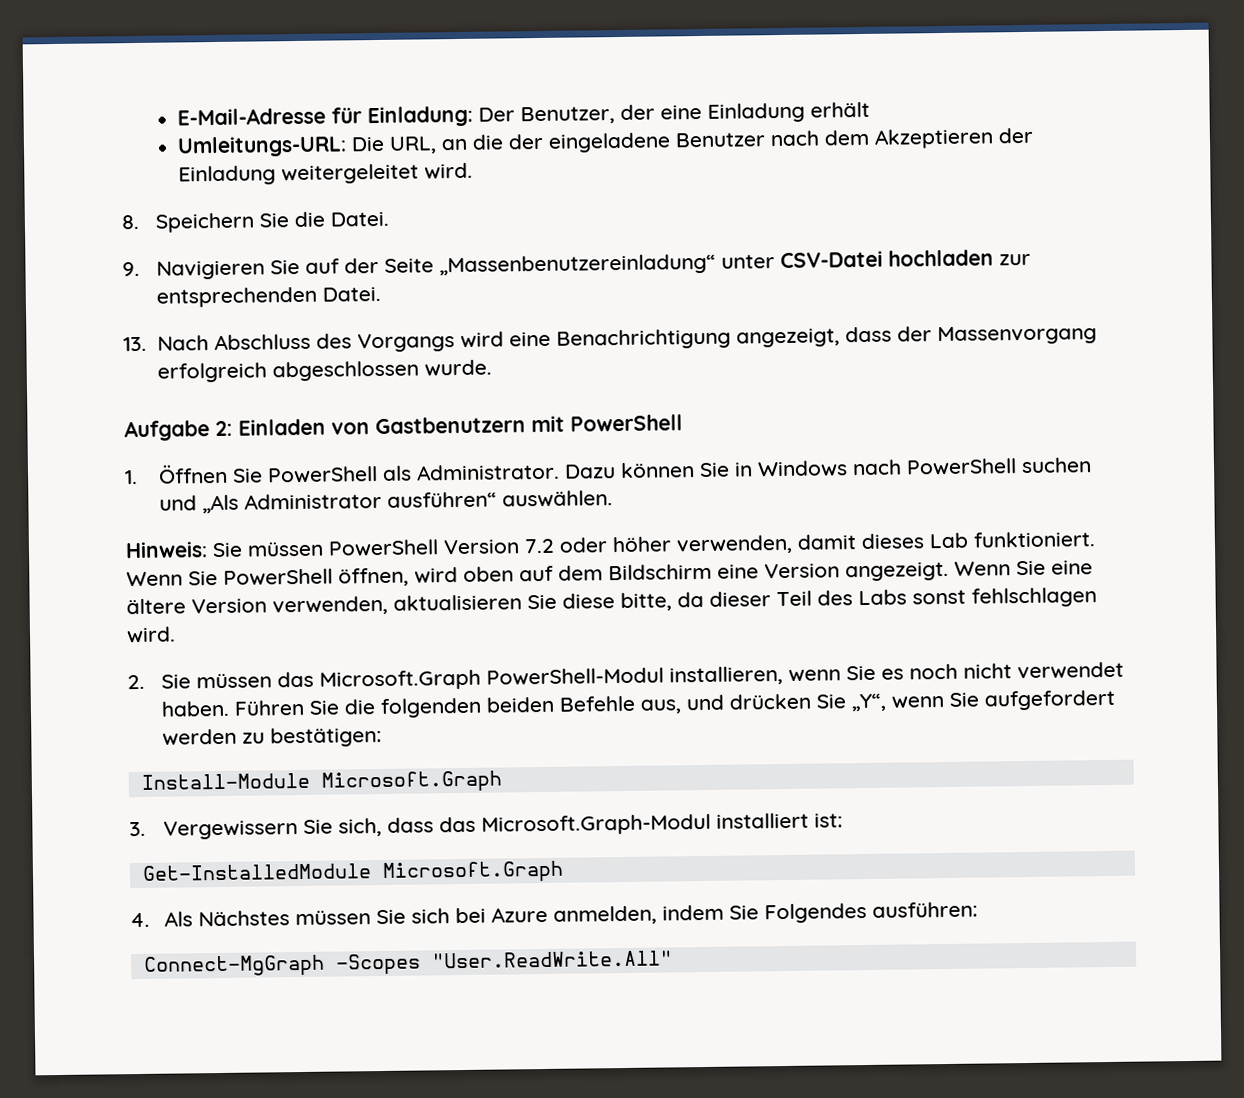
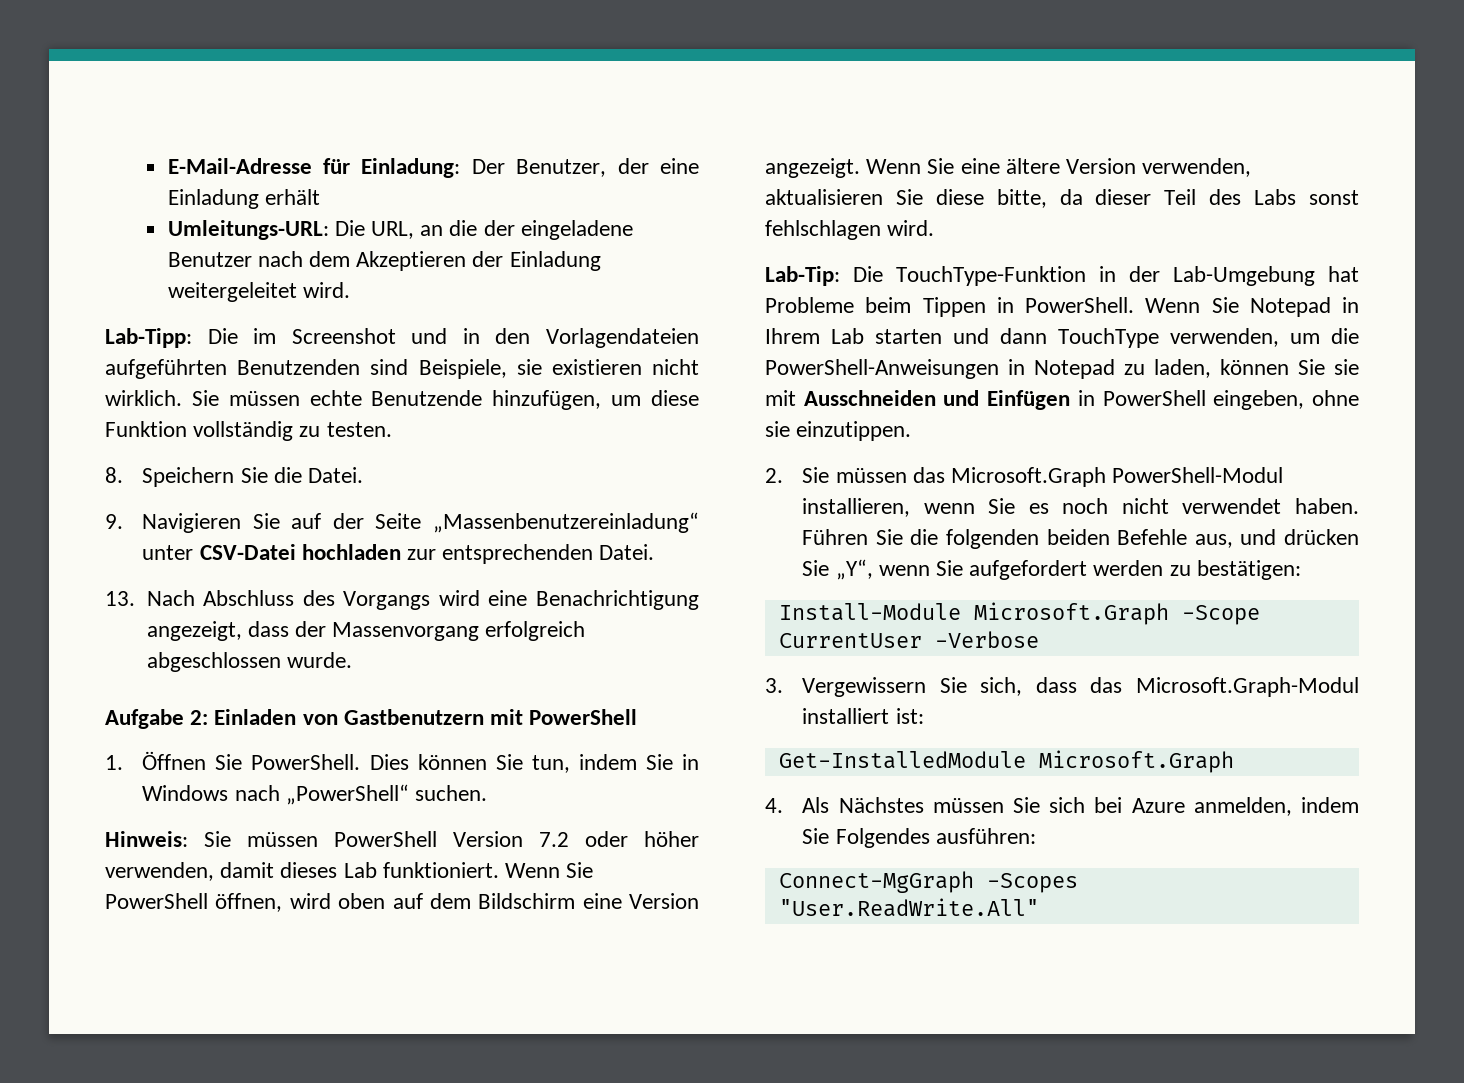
(473, 171) none -> [105,328,699,348] [105,359,699,379] [105,390,699,410] [105,421,392,441] // Lab-Tipp: Die im Screenshot und in den Vorlagendateien aufgeführten Benutzenden sind Beispiele, sie existieren nicht wirklich. Sie müssen echte Benutzende hinzufügen, um diese Funktion vollständig zu testen.
[266,457,1092,484] [158,490,613,514] PowerShell als Administrator. Dazu können Sie in Windows nach PowerShell suchen und „Als Administrator ausführen“ auswählen. -> [251,754,699,773] [142,784,487,805] PowerShell. Dies können Sie tun, indem Sie in Windows nach „PowerShell“ suchen.
(176, 635) none -> [765,266,1359,286] [765,297,1359,317] [765,328,1359,348] [765,359,1359,379] [765,390,1359,410] [765,421,912,441] // Lab-Tip: Die TouchType-Funktion in der Lab-Umgebung hat Probleme beim Tippen in PowerShell. Wenn Sie Notepad in Ihrem Lab starten und dann TouchType verwenden, um die PowerShell-Anweisungen in Notepad zu laden, können Sie sie mit Ausschneiden und Einfügen in PowerShell eingeben, ohne sie einzutippen.
(502, 781) none -> [1181,605,1260,625] [778,631,1039,648] -Scope CurrentUser -Verbose

